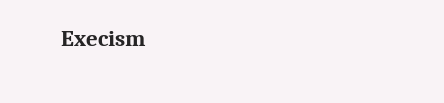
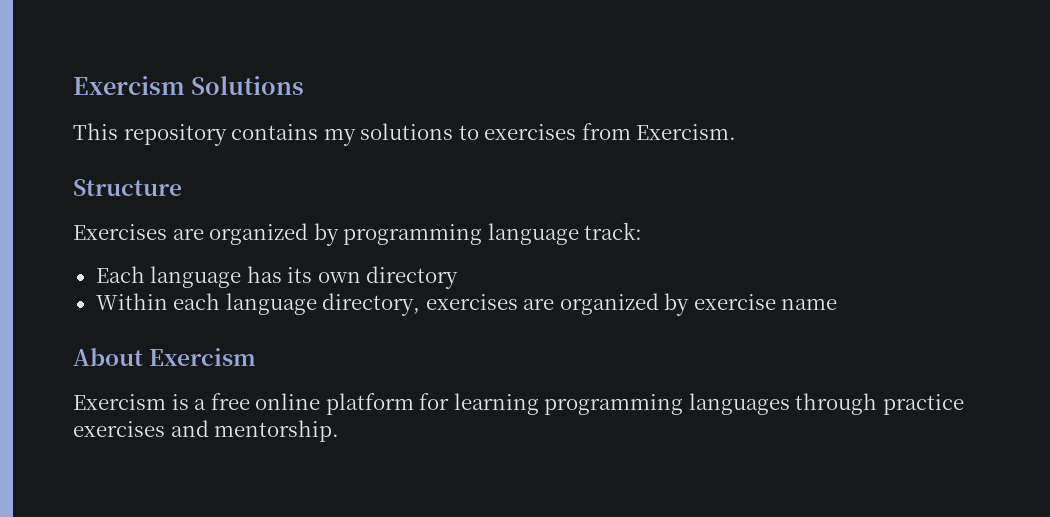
[61,31,146,46] Execism -> [73,76,305,95] [73,123,737,146] [73,179,182,196] [73,222,643,246] [95,266,459,289] [95,293,838,316] [73,348,257,366] [73,393,964,415] [73,420,340,442] Exercism Solutions // This repository contains my solutions to exercises from Exercism. // Structure // Exercises are organized by programming language track: // Each language has its own directory // Within each language directory, exercises are organized by exercise name // About Exercism // Exercism is a free online platform for learning programming languages through practice exercises and mentorship.

